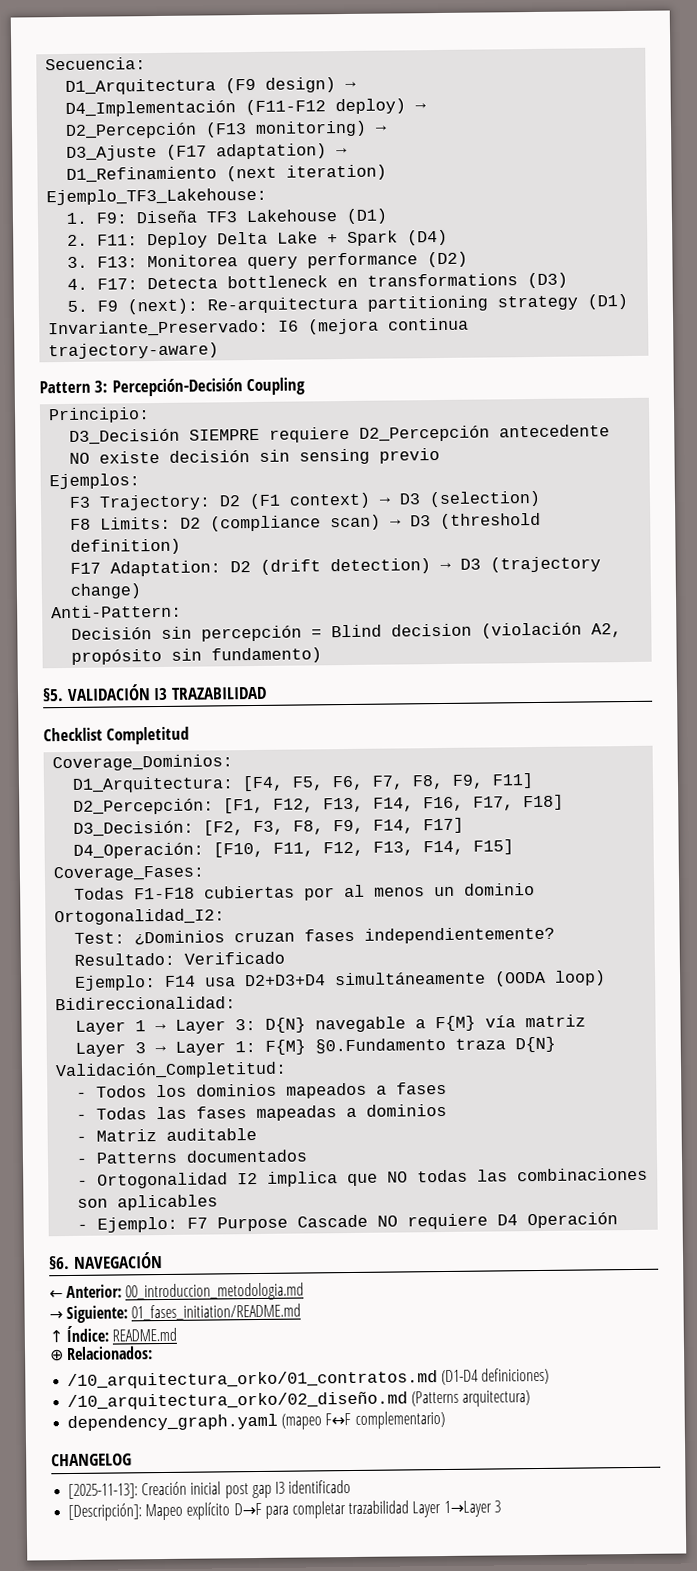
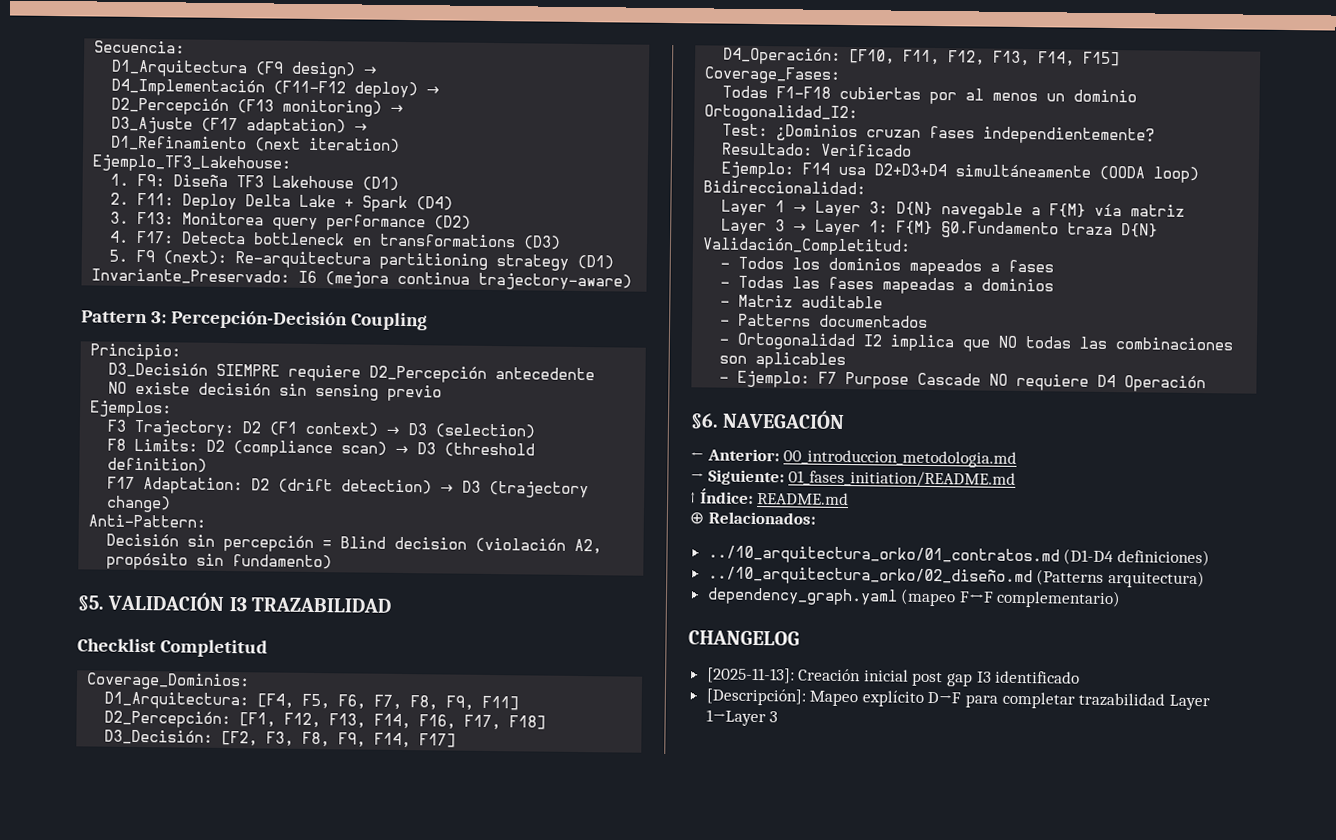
[67,1370,439,1390] /10_arquitectura_orko/01_contratos.md -> [707,545,1060,566] ../10_arquitectura_orko/01_contratos.md
[67,1391,409,1411] /10_arquitectura_orko/02_diseño.md -> [707,566,1033,587] ../10_arquitectura_orko/02_diseño.md

